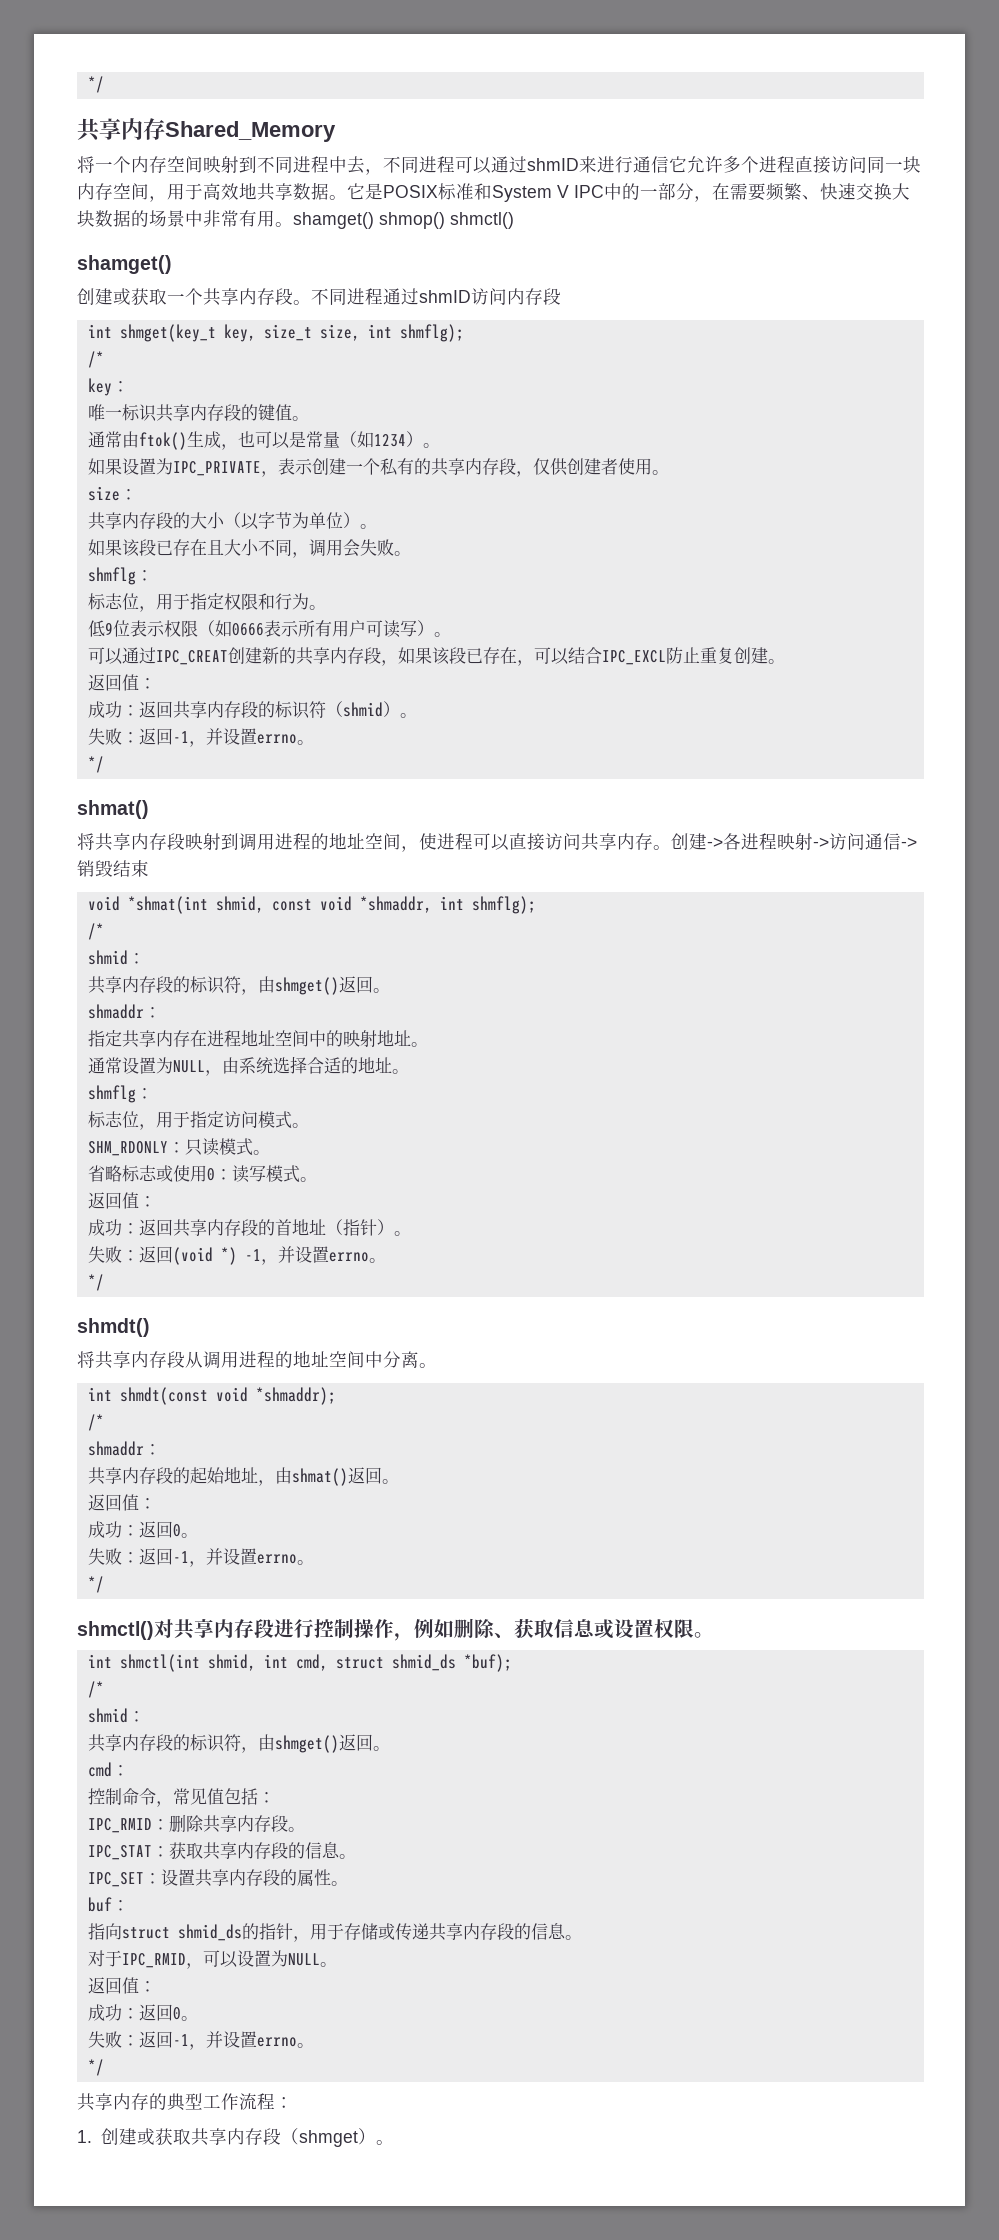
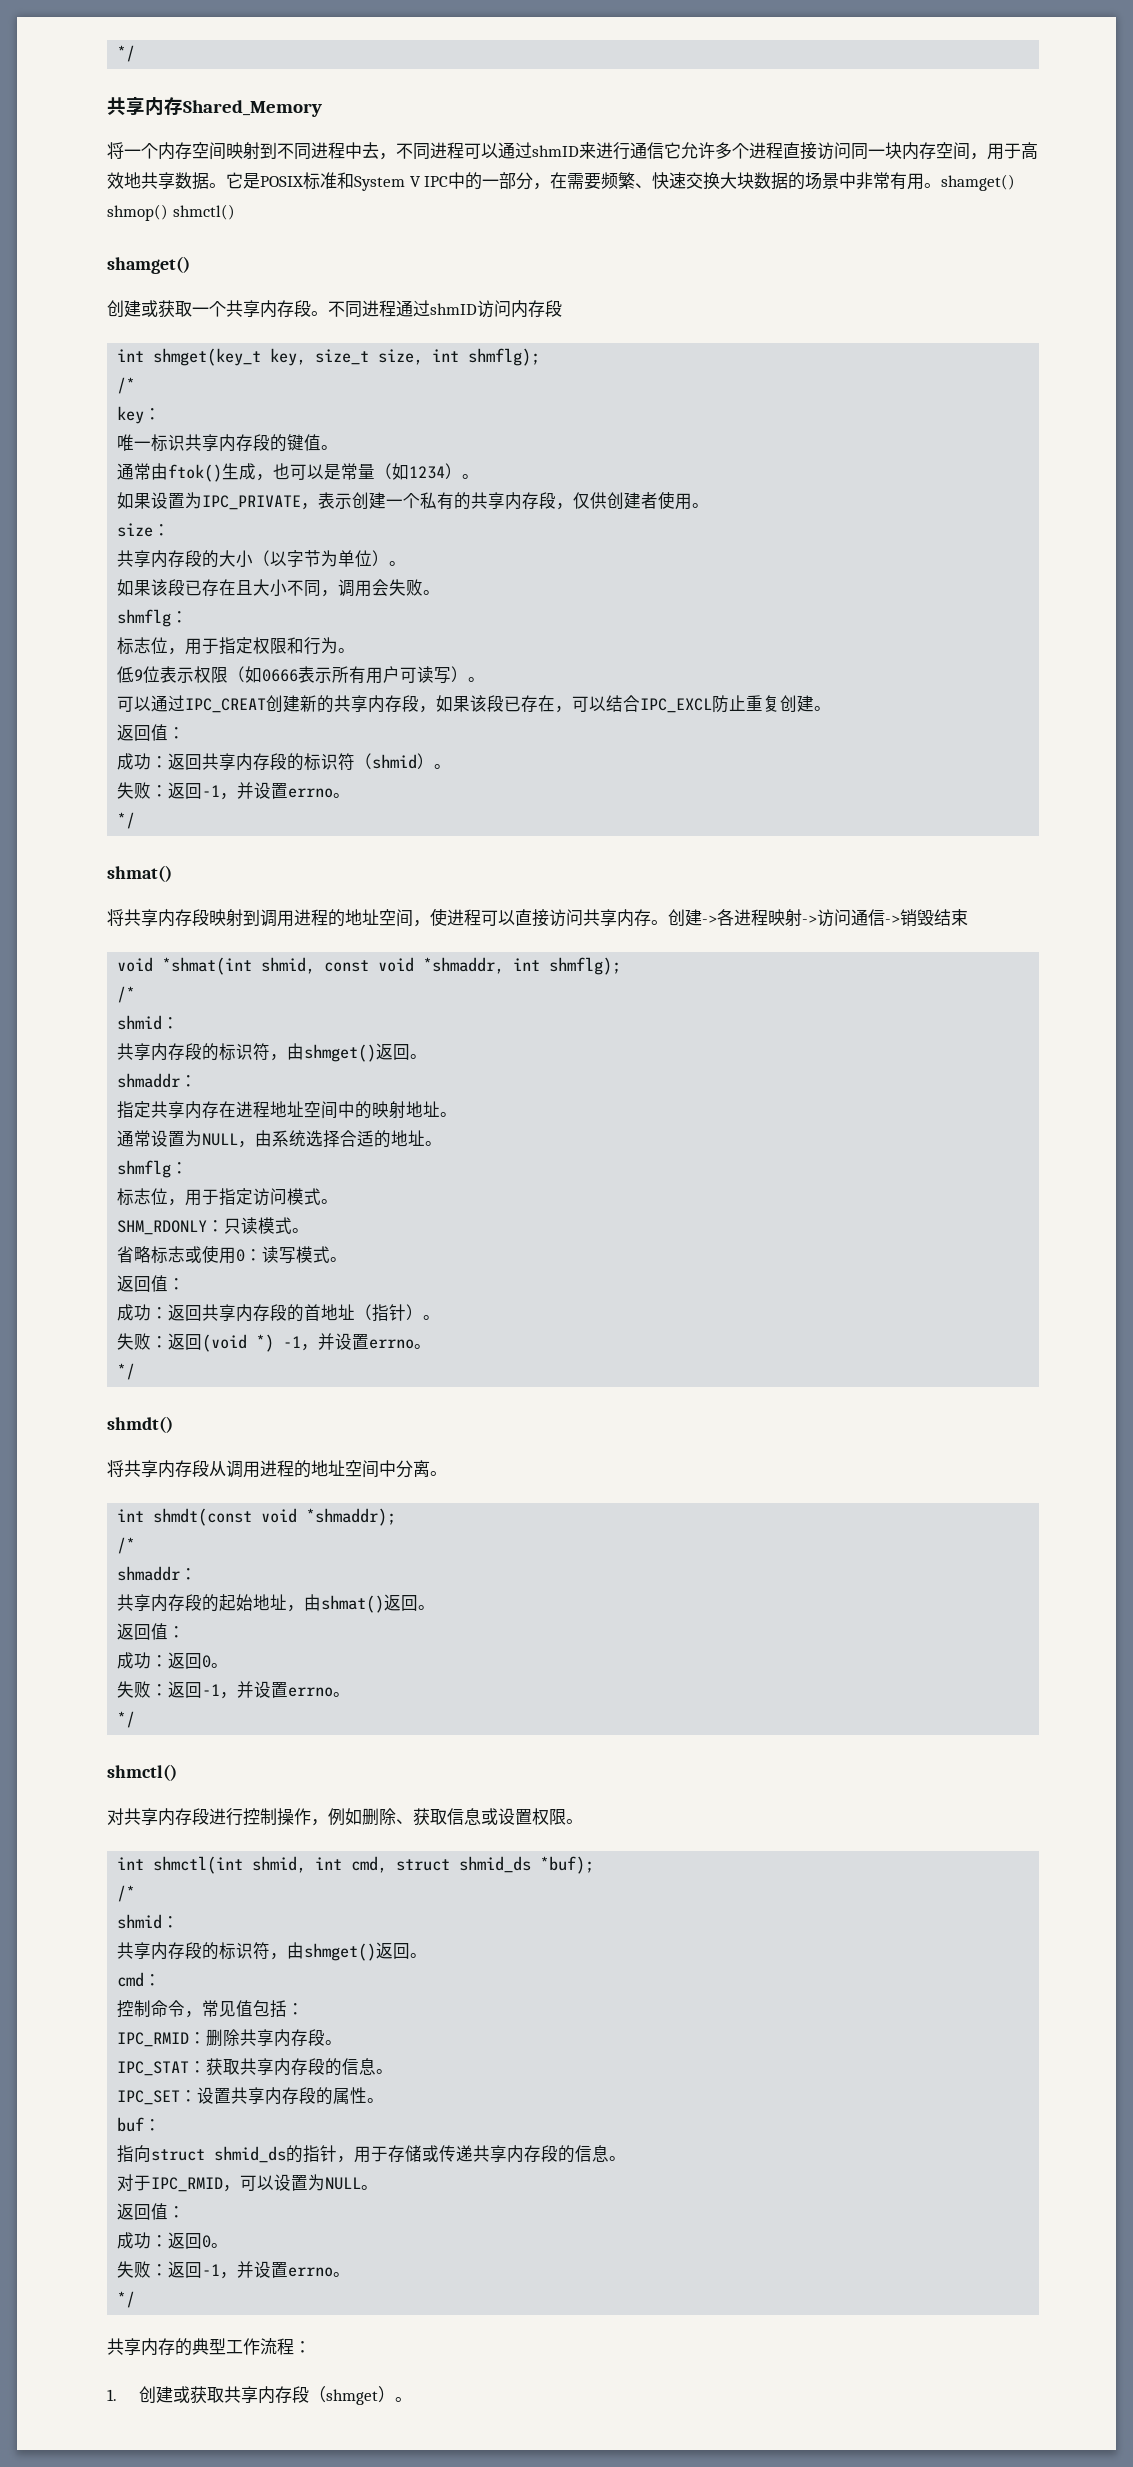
(154, 1630) none -> (177, 1772) //

